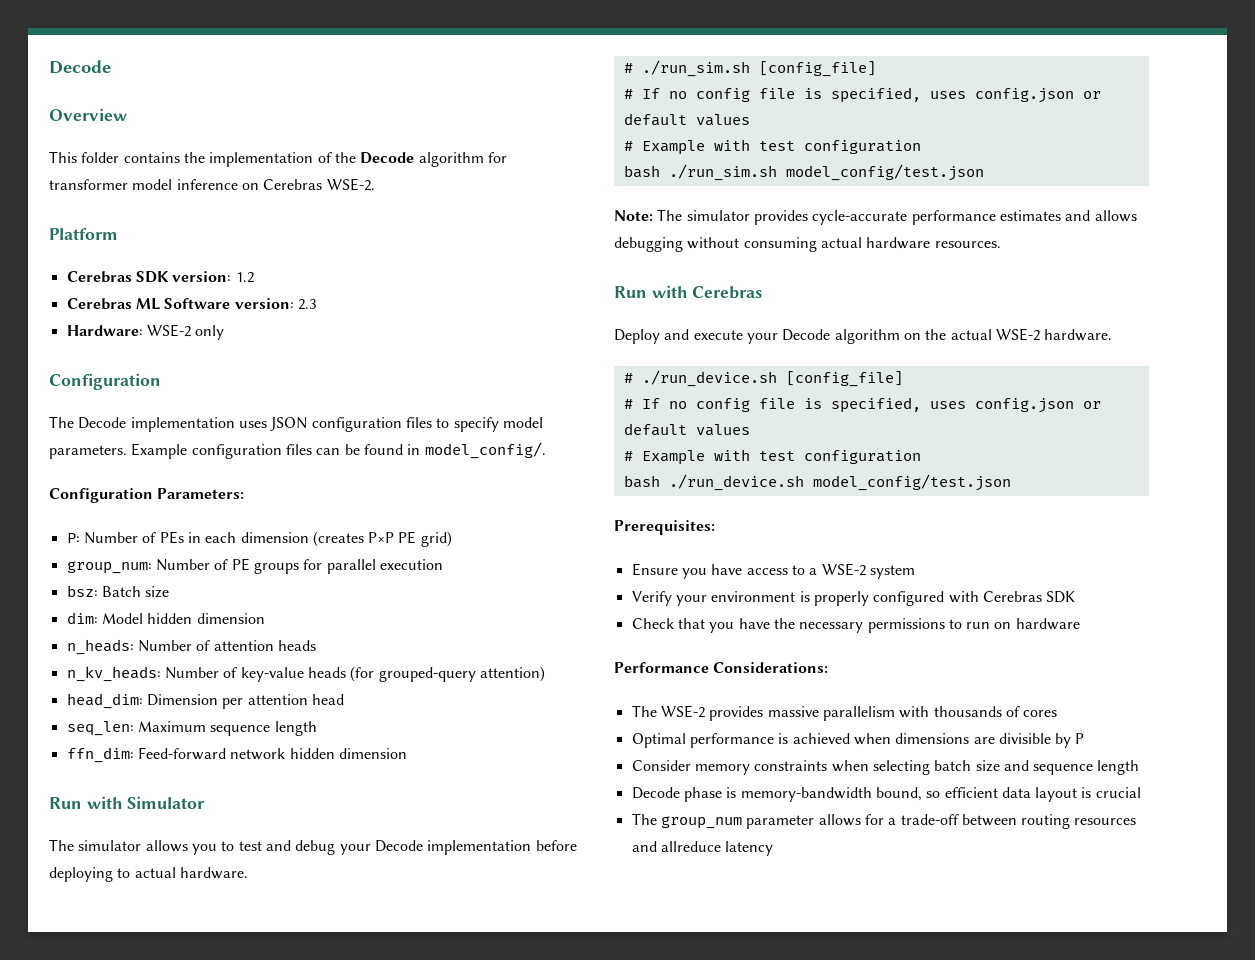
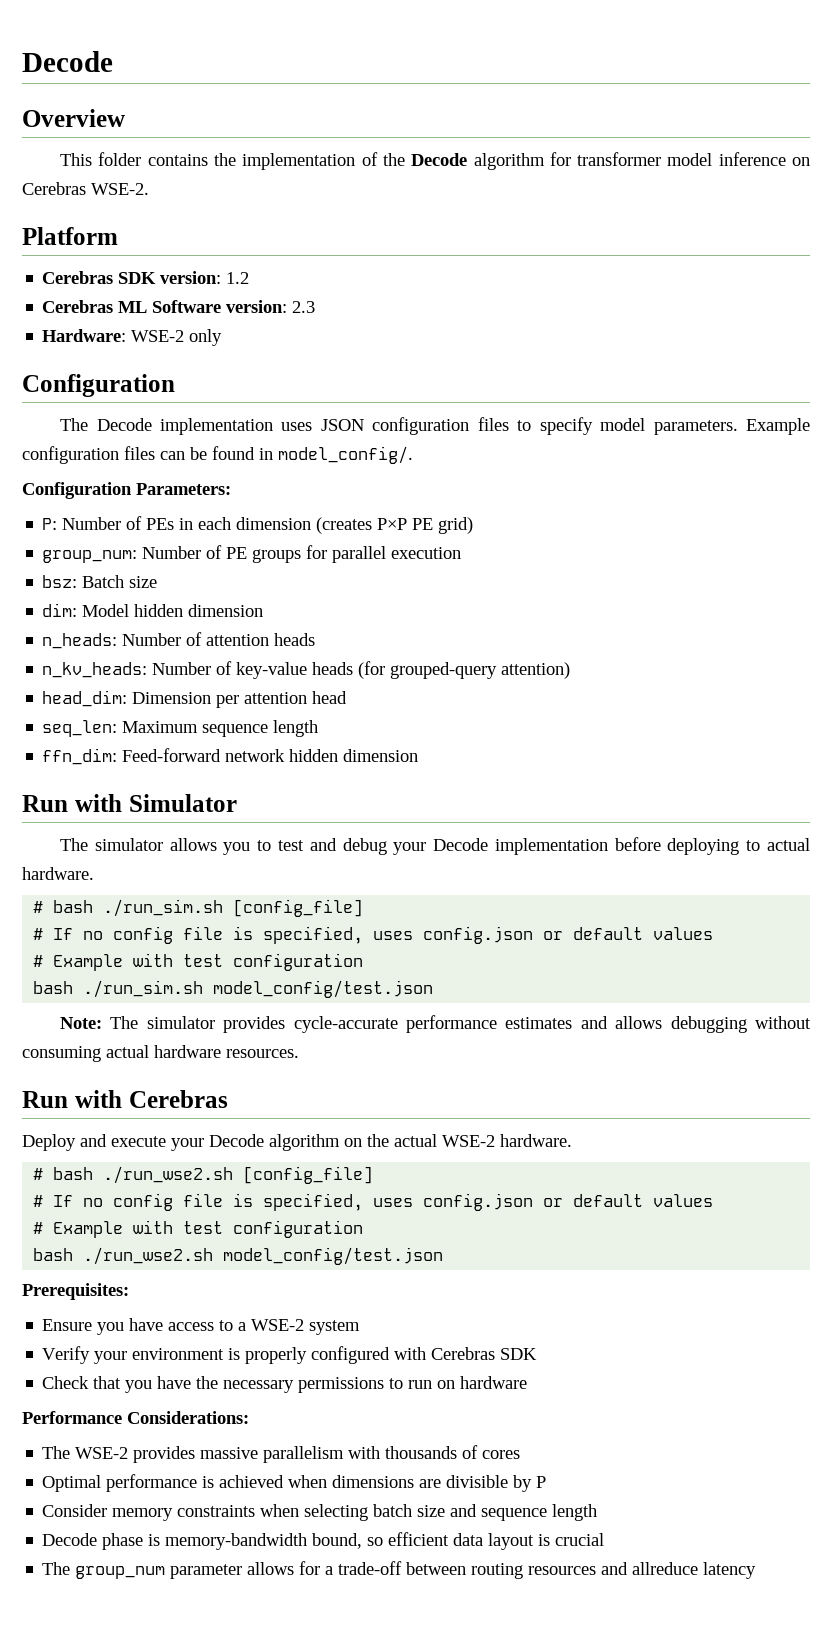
(633, 68) none -> [53,900,94,913] bash
[641,370,777,387] ./run_device.sh -> [53,1166,234,1184] bash ./run_wse2.sh
[668,474,804,491] ./run_device.sh -> [83,1247,214,1265] ./run_wse2.sh

